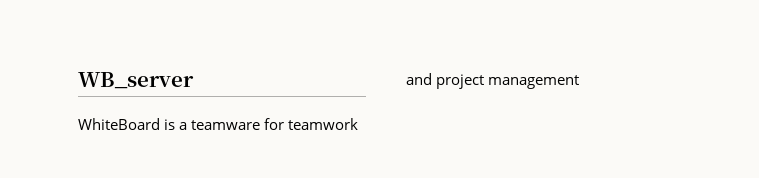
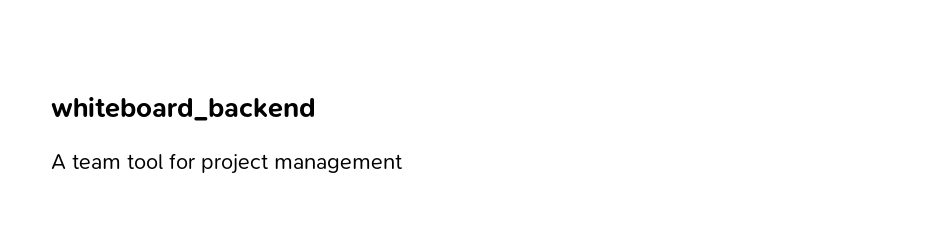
[78,72,194,89] [78,118,359,130] [406,73,432,85] WB_server // WhiteBoard is a teamware for teamwork and -> [51,97,316,121] [51,153,196,170] whiteboard_backend // A team tool for

